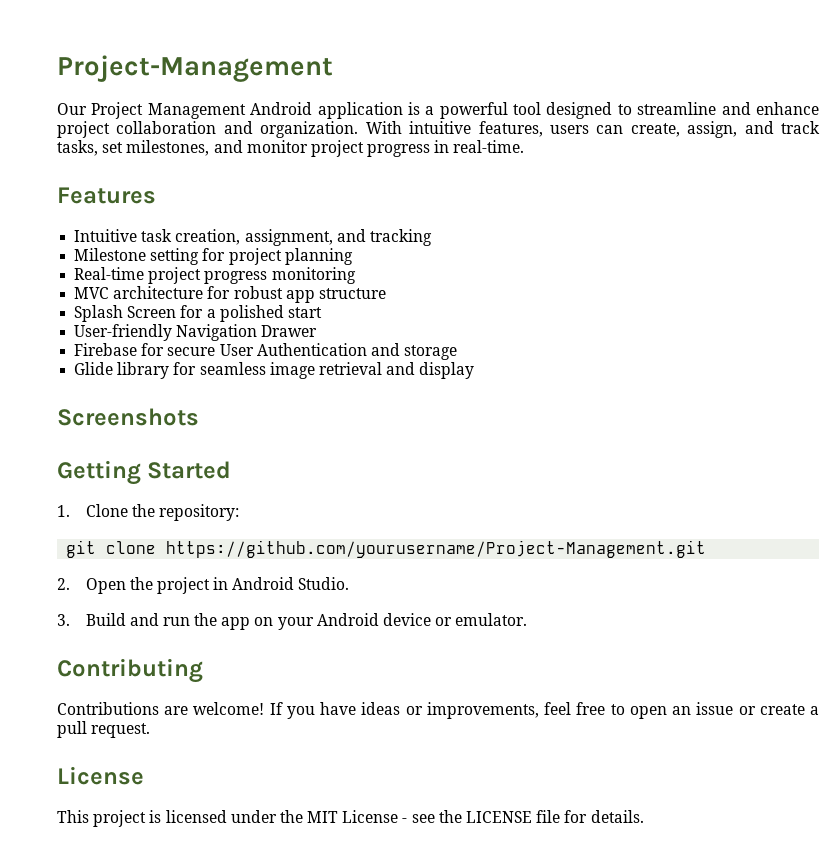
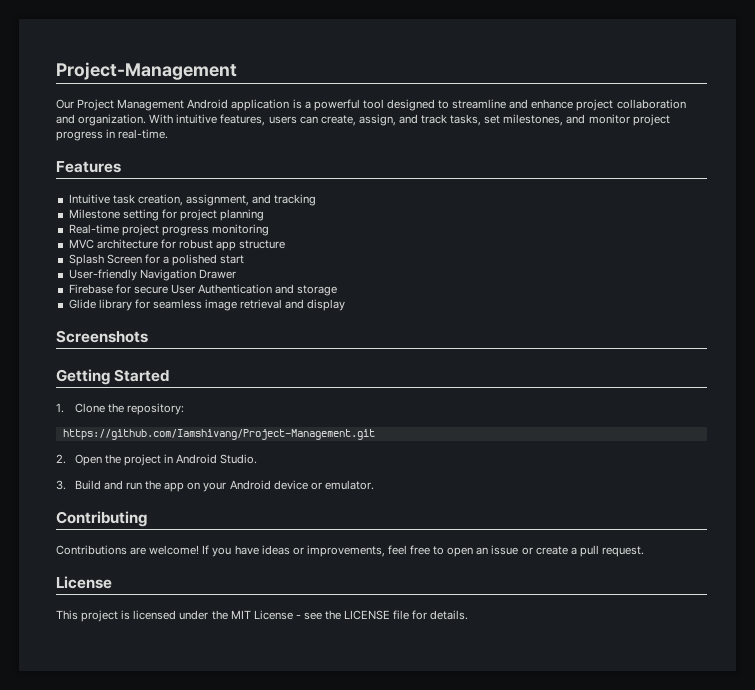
[66,540,707,558] git clone https://github.com/yourusername/Project-Management.git -> [62,429,375,440] https://github.com/Iamshivang/Project-Management.git

